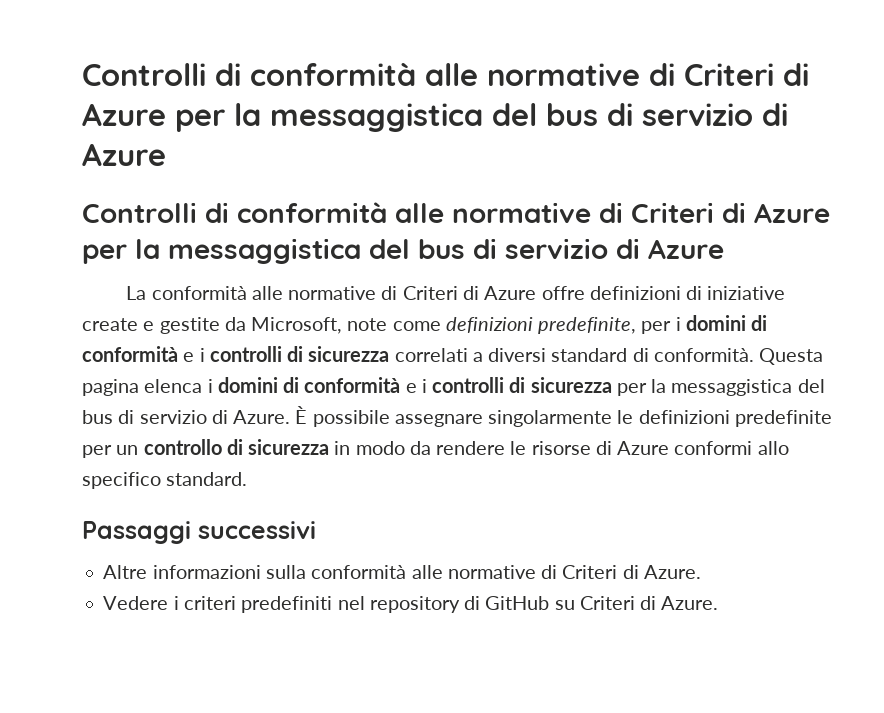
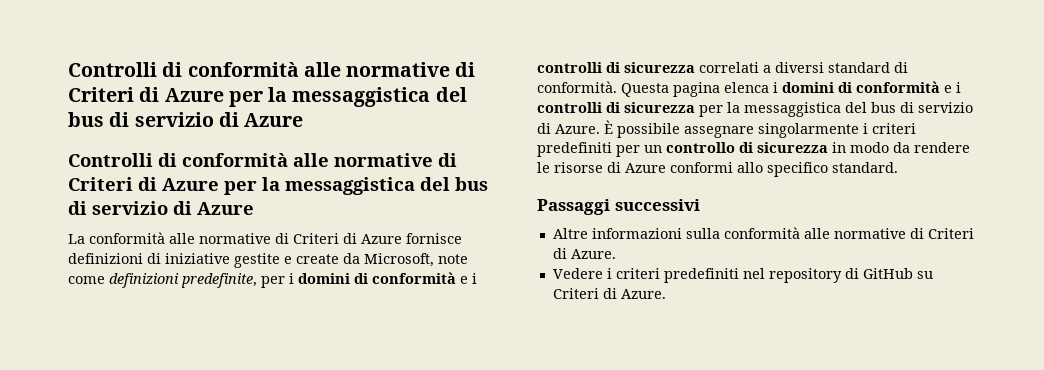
[541,286,585,300] offre -> [406,233,462,244] fornisce
[82,317,220,334] create e gestite -> [234,253,339,268] gestite e create
[617,410,832,427] le definizioni predefinite -> [863,123,916,134] [537,142,612,157] i criteri predefiniti

